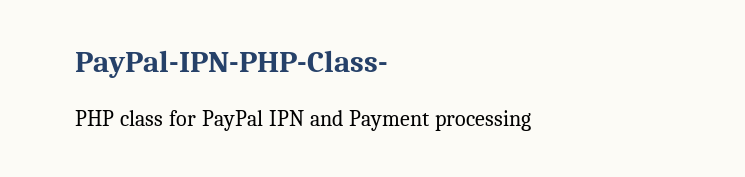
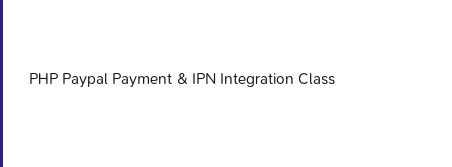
[75,50,388,78] [75,110,531,131] PayPal-IPN-PHP-Class- // PHP class for PayPal IPN and Payment processing -> [29,73,336,88] PHP Paypal Payment & IPN Integration Class

